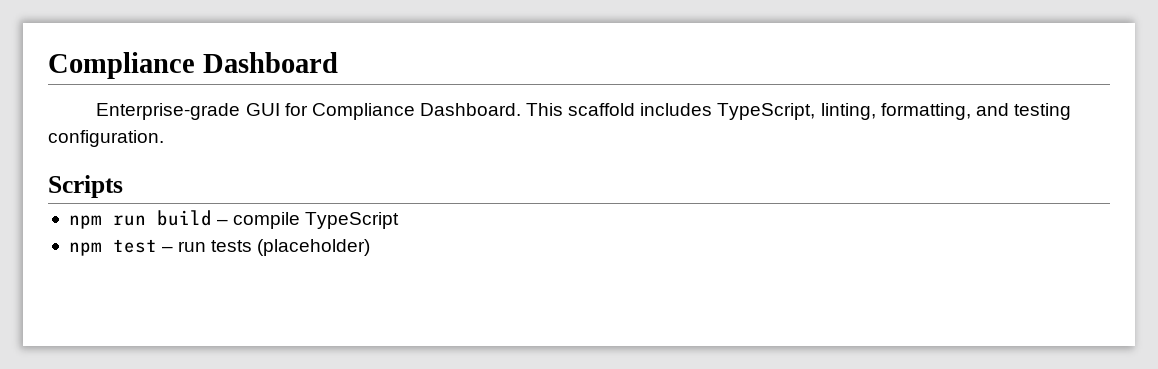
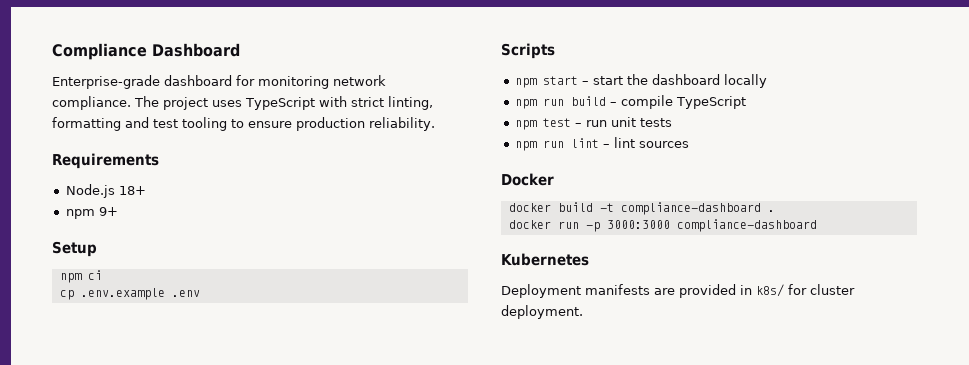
[245,103,1071,120] [48,130,164,147] [48,175,123,198] GUI for Compliance Dashboard. This scaffold includes TypeScript, linting, formatting, and testing configuration. // Scripts -> [164,75,386,89] [52,96,433,110] [52,117,435,131] [52,153,159,169] [65,184,146,198] [65,207,118,219] [52,241,97,257] [59,270,102,283] [59,288,200,300] [501,43,555,59] [514,74,767,88] dashboard for monitoring network compliance. The project uses TypeScript with strict linting, formatting and test tooling to ensure production reliability. // Requirements // Node.js 18+ // npm 9+ // Setup // npm ci // cp .env.example .env // Scripts // npm start – start the dashboard locally
(207, 246) none -> [610,117,636,127] unit
[257,239,371,256] (placeholder) -> [514,137,689,151] [501,173,554,186] [508,202,775,215] [508,219,817,232] [501,253,589,266] [501,284,855,298] [501,305,583,319] // npm run lint – lint sources // Docker // docker build -t compliance-dashboard . // docker run -p 3000:3000 compliance-dashboard // Kubernetes // Deployment manifests are provided in k8s/ for cluster deployment.

